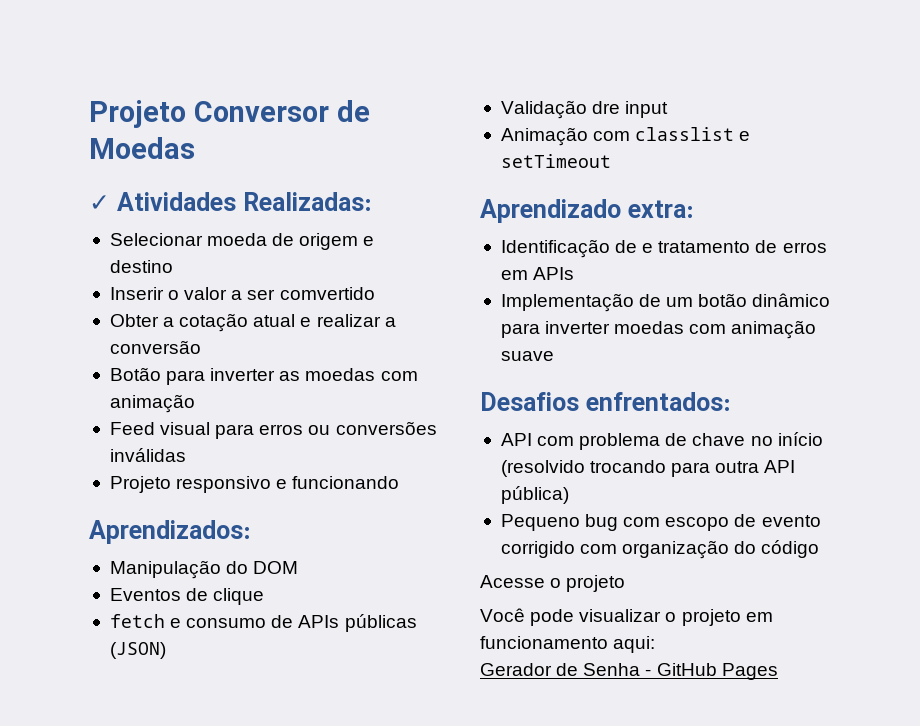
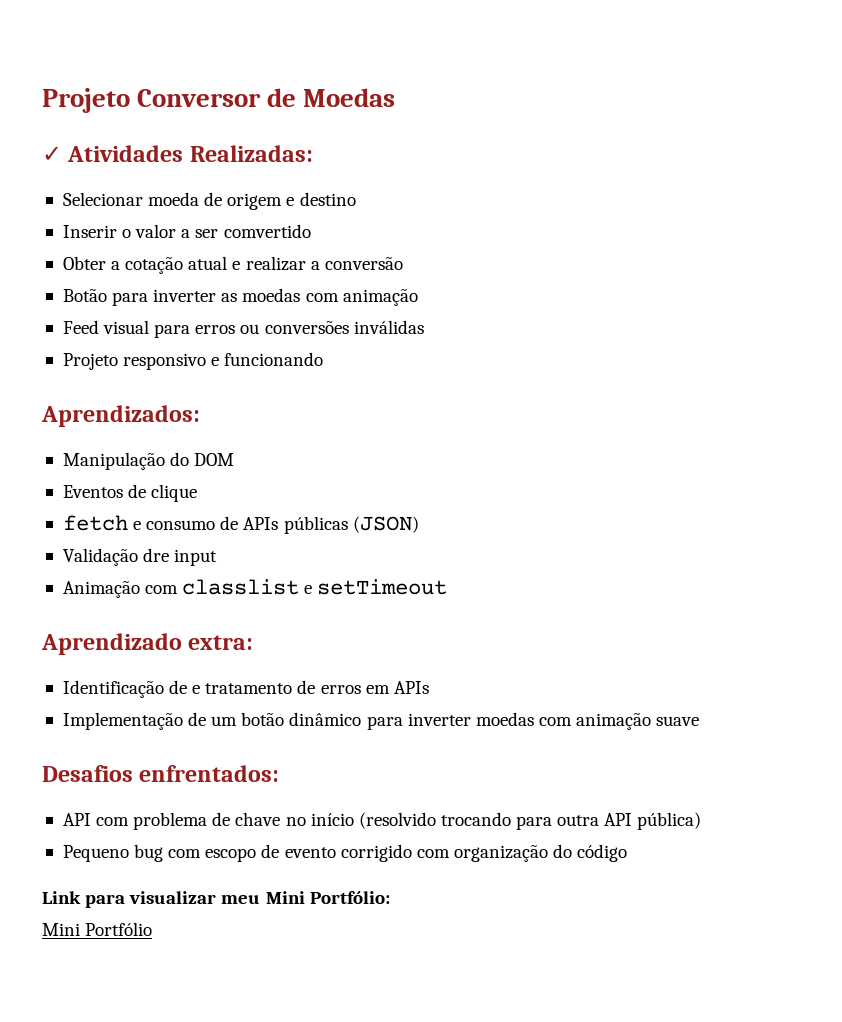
[480,575,626,592] [480,608,773,626] [480,636,656,653] [480,663,778,680] Acesse o projeto // Você pode visualizar o projeto em funcionamento aqui: // Gerador de Senha - GitHub Pages -> [42,891,390,908] [42,922,153,936] Link para visualizar meu Mini Portfólio: // Mini Portfólio

